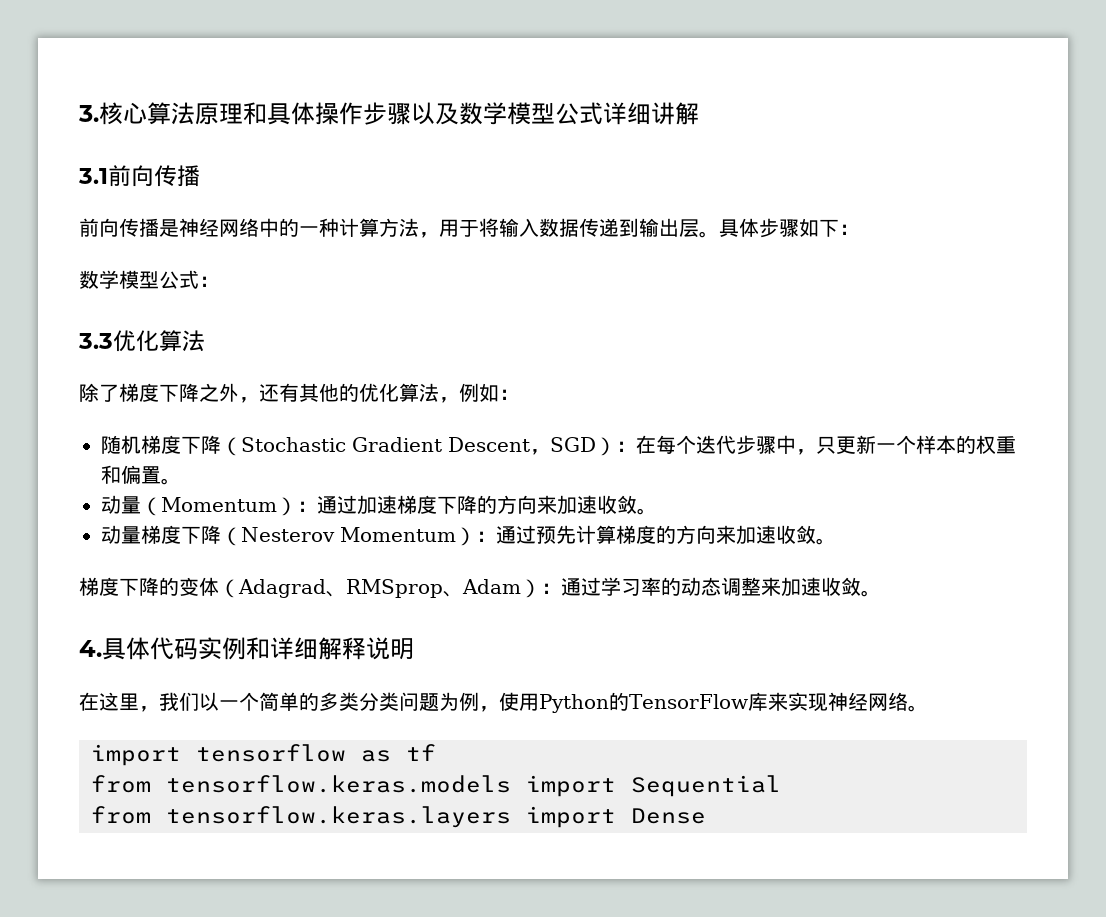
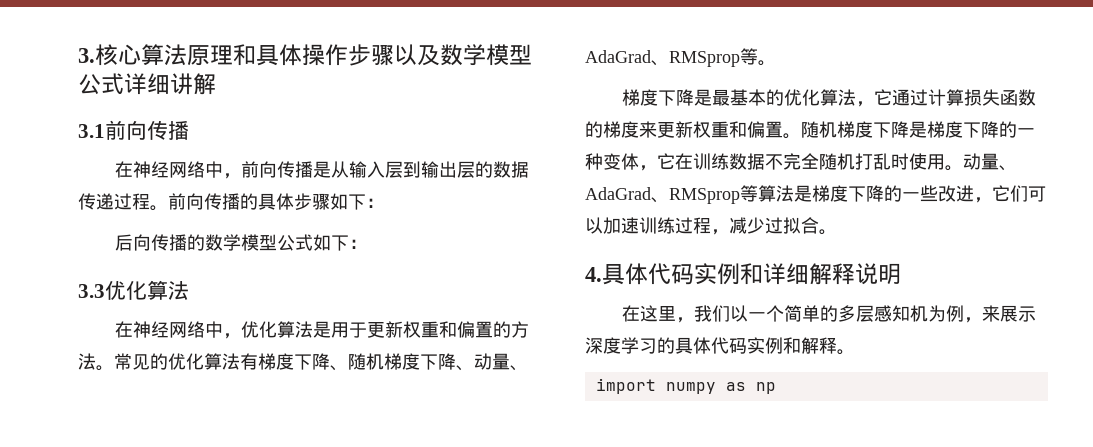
[79,218,719,238] 前向传播是神经网络中的一种计算方法，用于将输入数据传递到输出层。 -> [115,161,530,179] [78,193,258,211] 在神经网络中，前向传播是从输入层到输出层的数据传递过程。前向传播的
[79,270,199,289] 数学模型公式 -> [115,234,350,251] 后向传播的数学模型公式如下
[79,383,519,403] [101,435,1016,456] [101,465,181,485] [101,495,657,516] [101,525,836,546] [79,577,861,598] 除了梯度下降之外，还有其他的优化算法，例如： // 随机梯度下降（Stochastic Gradient Descent，SGD）：在每个迭代步骤中，只更新一个样本的权重和偏置。 // 动量（Momentum）：通过加速梯度下降的方向来加速收敛。 // 动量梯度下降（Nesterov Momentum）：通过预先计算梯度的方向来加速收敛。 // 梯度下降的变体（Adagrad、RMSprop、Adam）：通过学习率的动态调整来加速收敛 -> [115,321,530,339] [78,353,528,371] [585,48,776,67] [622,89,1037,107] [585,121,1035,139] [585,153,1017,171] [585,185,1046,204] [585,217,819,235] 在神经网络中，优化算法是用于更新权重和偏置的方法。常见的优化算法有梯度下降、随机梯度下降、动量、AdaGrad、RMSprop等。 // 梯度下降是最基本的优化算法，它通过计算损失函数的梯度来更新权重和偏置。随机梯度下降是梯度下降的一种变体，它在训练数据不完全随机打乱时使用。动量、AdaGrad、RMSprop等算法是梯度下降的一些改进，它们可以加速训练过程，减少过拟合
[339,692,928,713] [91,744,436,766] [91,775,781,797] [91,806,706,828] 类分类问题为例，使用Python的TensorFlow库来实现神经网络。 // import tensorflow as tf // from tensorflow.keras.models import Sequential // from tensorflow.keras.layers import Dense -> [856,305,1037,323] [585,337,855,355] [595,378,776,394] 层感知机为例，来展示深度学习的具体代码实例和解释。 // import numpy as np

